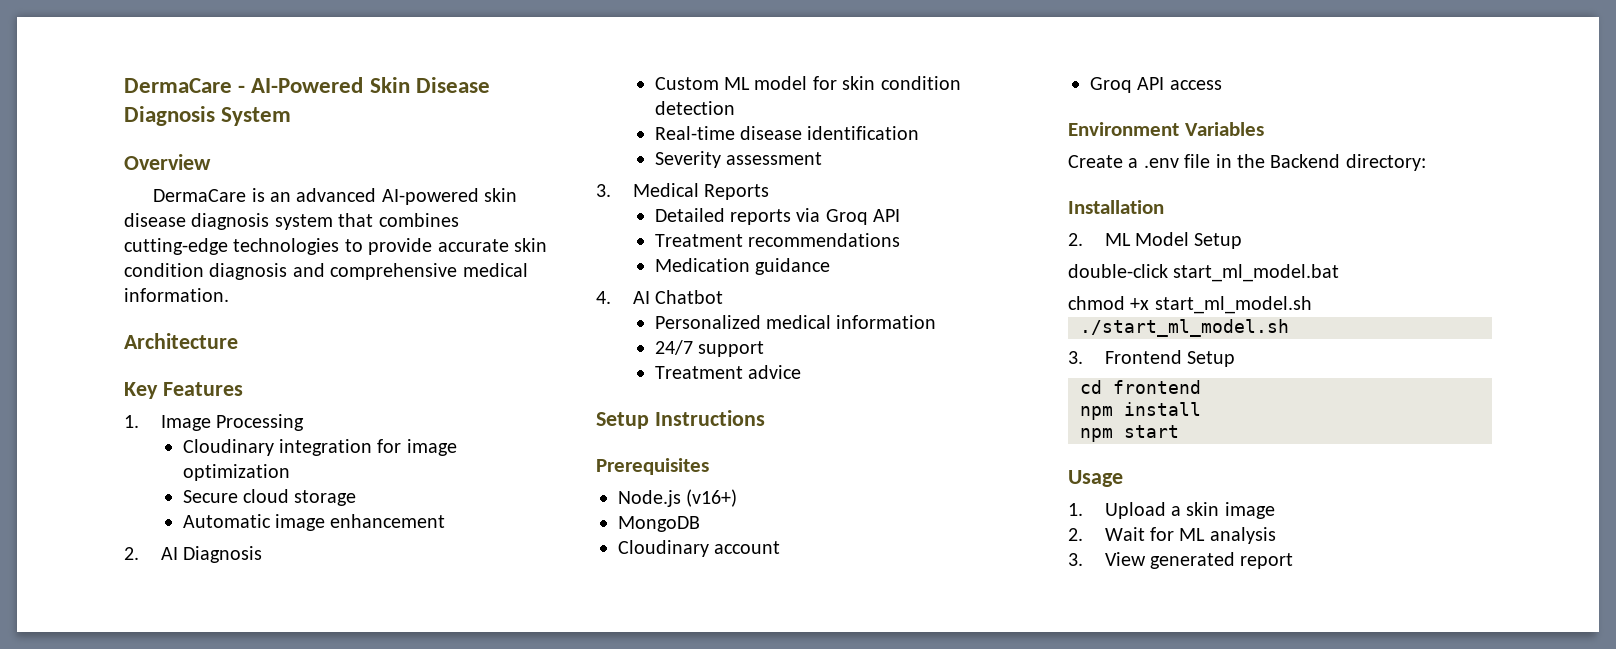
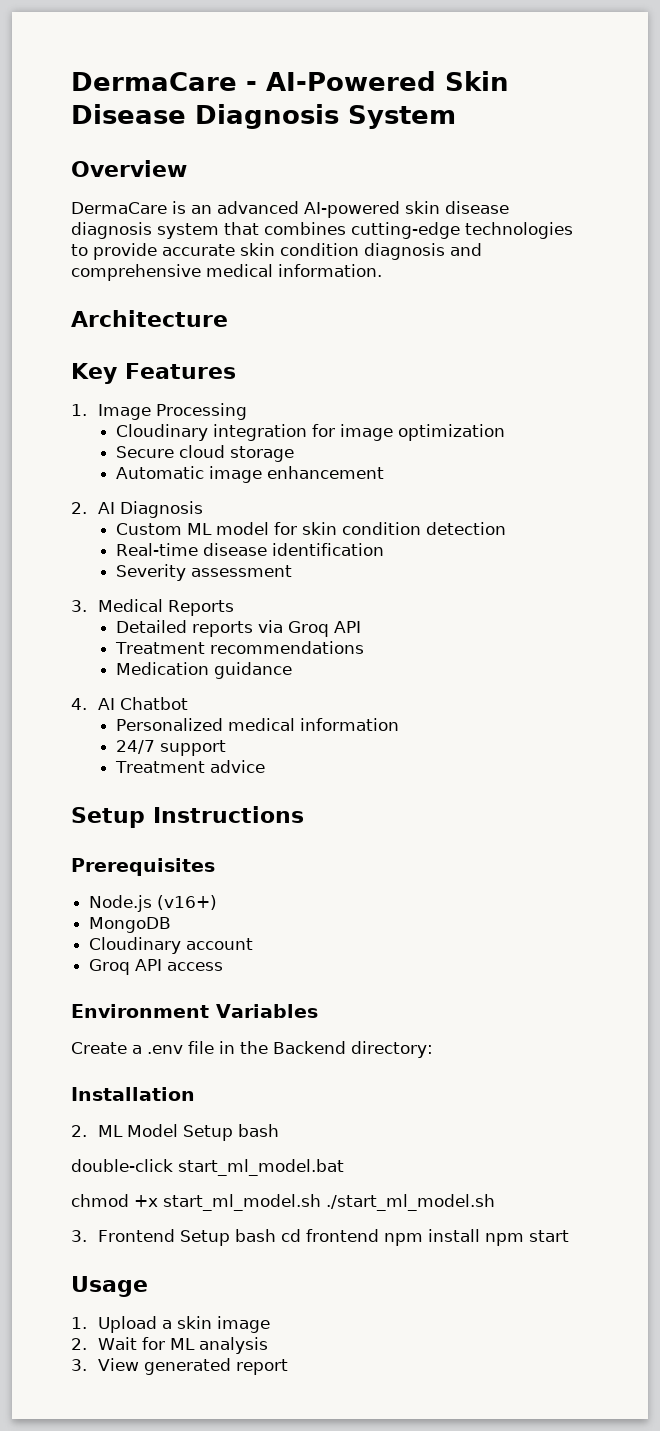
(1243, 241) none -> [237,1124,279,1137] bash
(1312, 305) // -> (321, 1202) none
(1236, 359) // -> [234,1229,276,1242] bash
(1201, 387) // -> (379, 1235) none
(1201, 409) // -> (480, 1235) none

